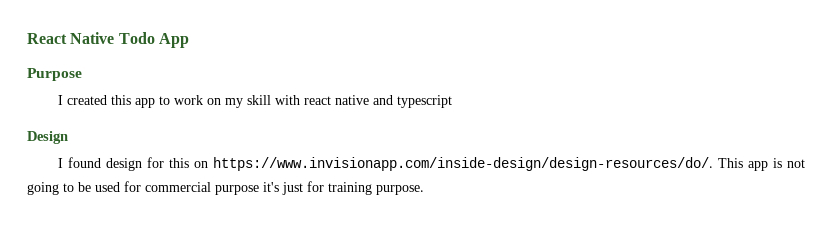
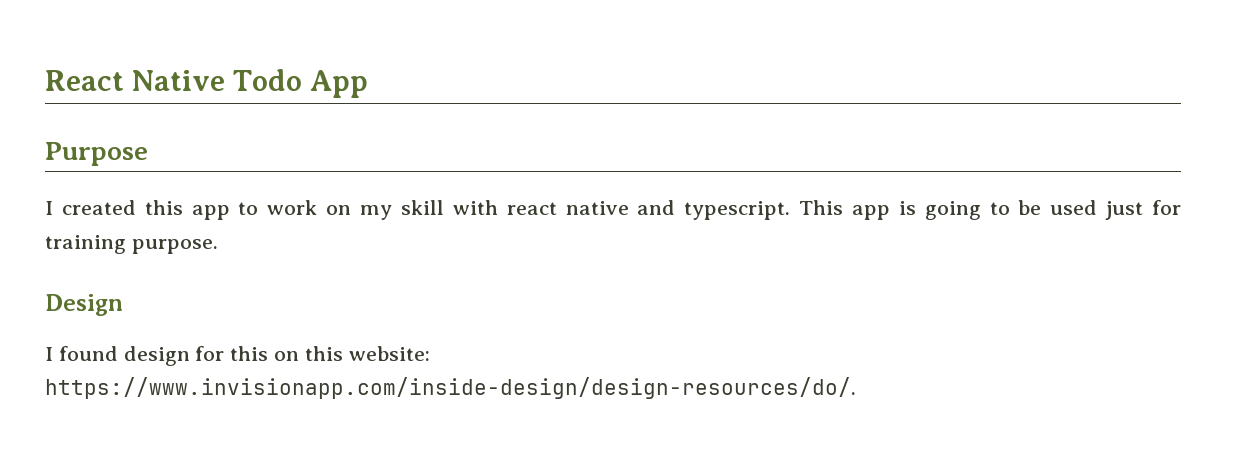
[397,95,453,108] typescript -> [684,200,1181,220] [45,235,218,254] typescript. This app is going to be used just for training purpose.
[213,157,805,171] [27,181,424,195] https://www.invisionapp.com/inside-design/design-resources/do/. This app is not going to be used for commercial purpose it's just for training purpose. -> [304,346,430,361] [45,377,856,399] this website: https://www.invisionapp.com/inside-design/design-resources/do/.

